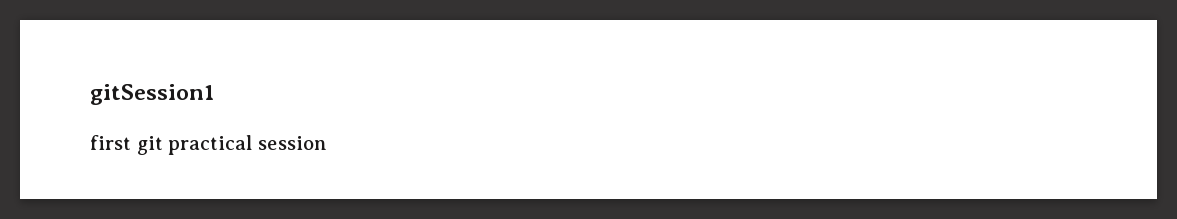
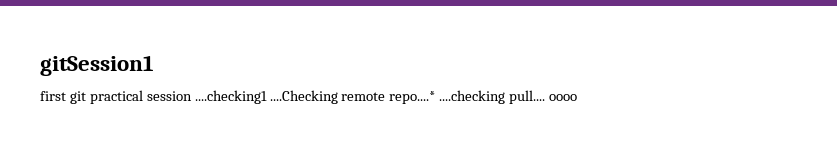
(327, 143) none -> [194,90,578,104] ....checking1 ....Checking remote repo....* ....checking pull.... oooo

